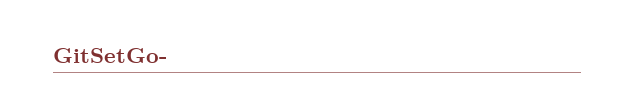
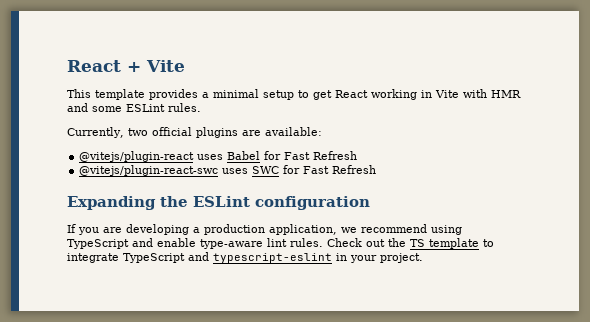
[53,48,167,63] GitSetGo- -> [67,60,185,72] [67,89,521,100] [67,103,201,112] [67,127,322,138] [79,151,358,162] [79,165,377,176] [67,196,370,210] [67,224,462,235] [67,238,494,249] [67,252,423,263] React + Vite // This template provides a minimal setup to get React working in Vite with HMR and some ESLint rules. // Currently, two official plugins are available: // @vitejs/plugin-react uses Babel for Fast Refresh // @vitejs/plugin-react-swc uses SWC for Fast Refresh // Expanding the ESLint configuration // If you are developing a production application, we recommend using TypeScript and enable type-aware lint rules. Check out the TS template to integrate TypeScript and typescript-eslint in your project.

